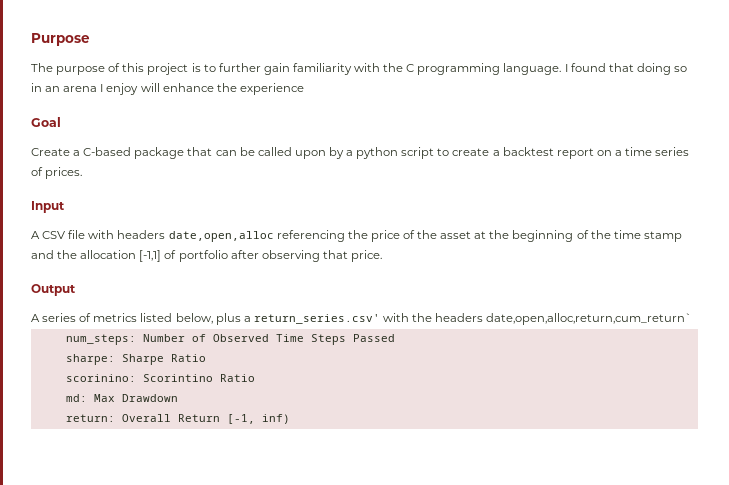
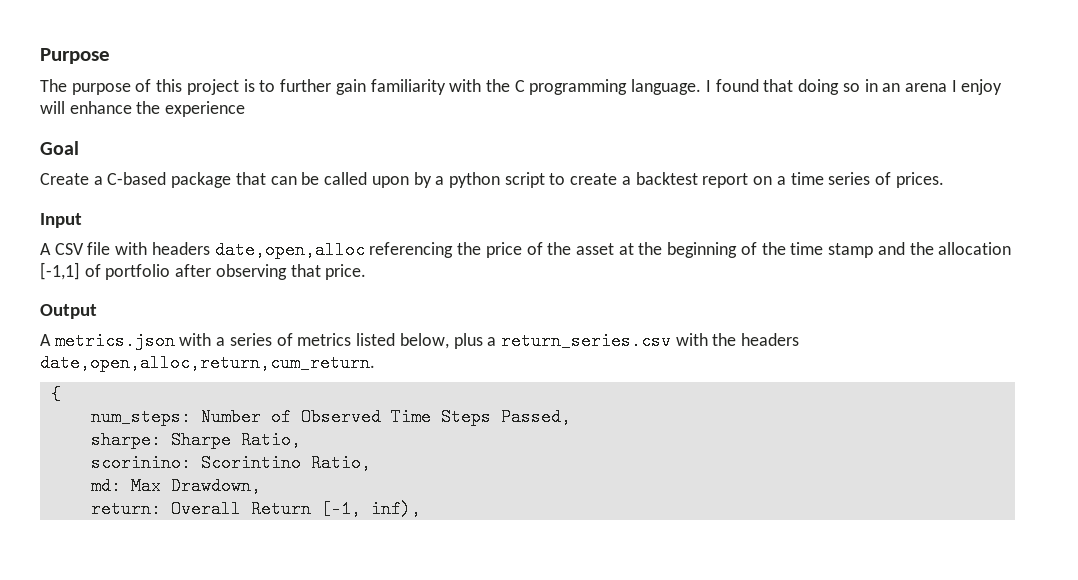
(40, 318) none -> [54,332,226,350] metrics.json with a
[253,314,380,324] return_series.csv' -> [500,332,671,350] return_series.csv
[486,313,693,325] date,open,alloc,return,cum_return` -> [40,354,375,372] [50,385,61,403] date,open,alloc,return,cum_return. // {
[352,334,395,342] Passed -> [500,408,571,426] Passed,
[170,354,206,362] Ratio -> [240,431,301,449] Ratio,
[219,374,255,382] Ratio -> [310,454,371,472] Ratio,
[121,394,178,402] Drawdown -> [170,477,261,495] Drawdown,
[261,414,290,424] inf) -> [370,500,421,518] inf),

